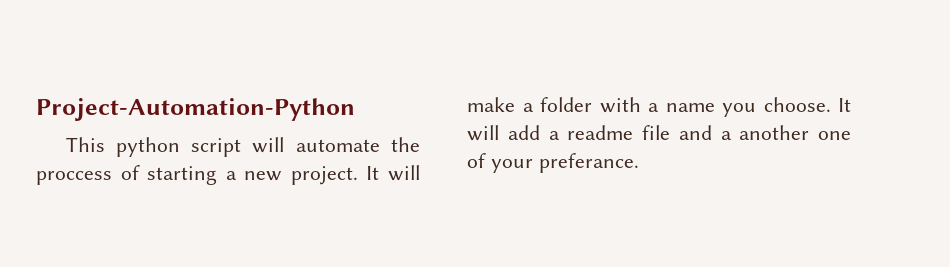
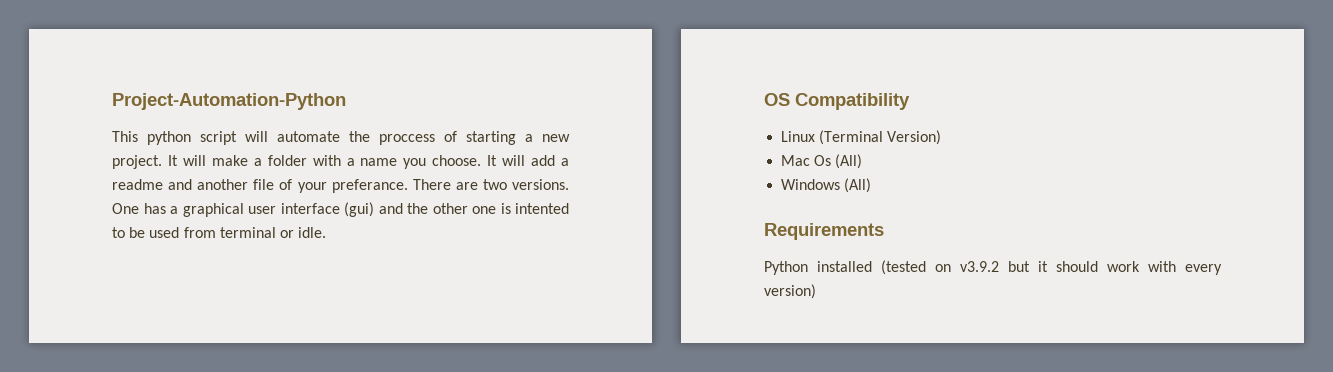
[642,125,851,140] [467,153,639,173] file and a another one of your preferance. -> [168,179,569,193] [112,202,569,217] [112,227,327,238] [764,93,910,110] [781,130,942,145] [781,154,863,169] [781,178,872,193] [764,223,884,240] [764,260,1222,275] [764,284,816,299] and another file of your preferance. There are two versions. One has a graphical user interface (gui) and the other one is intented to be used from terminal or idle. // OS Compatibility // Linux (Terminal Version) // Mac Os (All) // Windows (All) // Requirements // Python installed (tested on v3.9.2 but it should work with every version)

